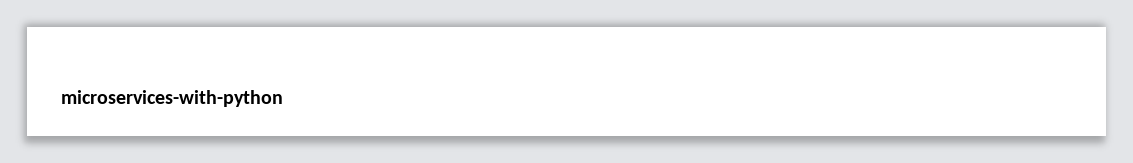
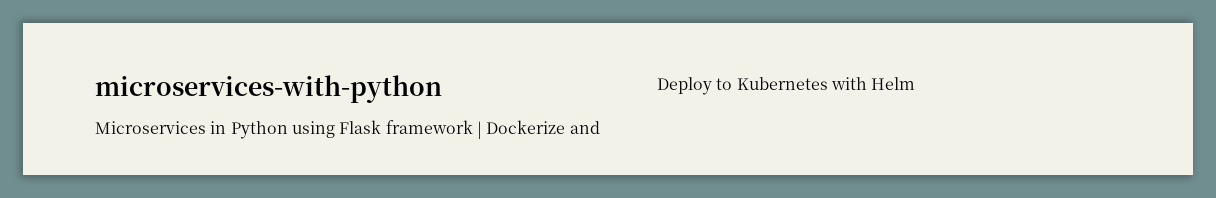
(283, 98) none -> [95,120,600,139] [657,77,916,95] // Microservices in Python using Flask framework | Dockerize and Deploy to Kubernetes with Helm

